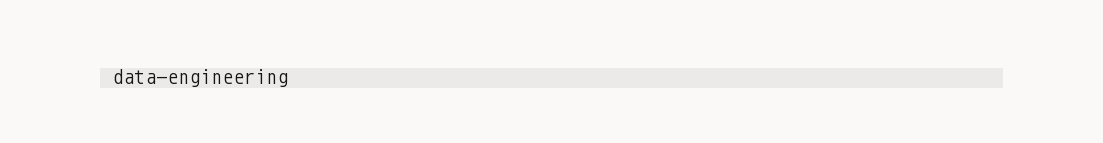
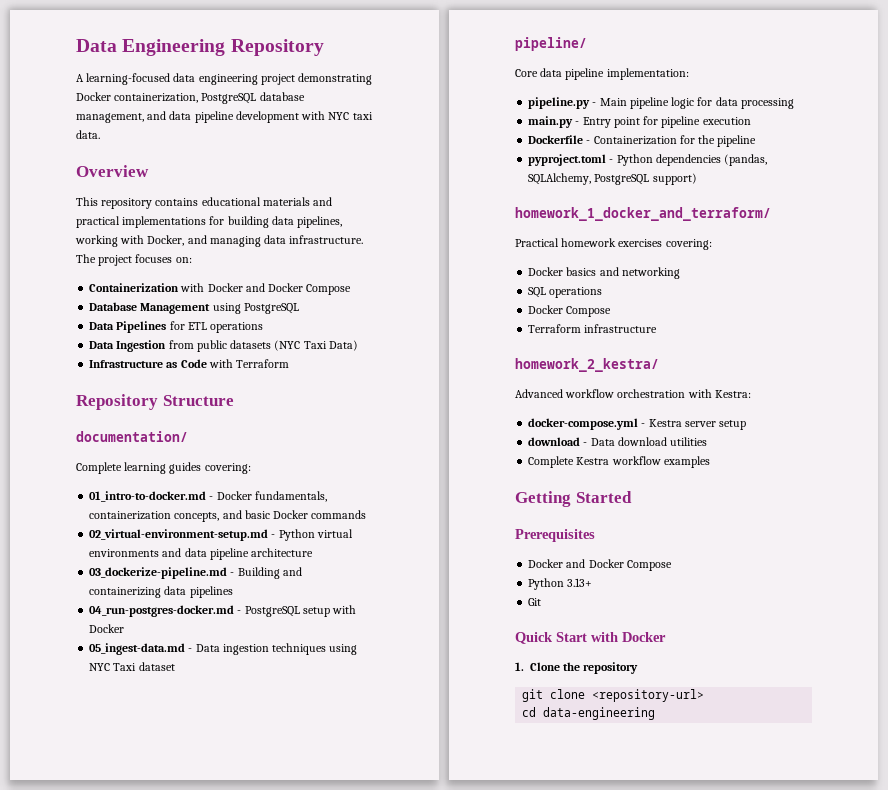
(112, 78) none -> [76,39,324,56] [76,73,373,85] [76,92,305,104] [76,111,373,123] [76,130,100,139] [76,165,149,177] [76,197,333,209] [76,216,343,228] [75,235,364,247] [76,254,192,266] [89,283,352,295] [89,302,299,314] [89,321,264,333] [89,340,358,352] [89,359,290,368] [76,394,234,410] [76,431,188,442] [76,462,251,474] [89,491,327,502] [89,510,367,522] [89,529,353,541] [89,548,314,560] [89,567,302,579] [89,586,233,598] [89,605,357,617] [89,624,125,633] [89,643,358,655] [89,662,175,671] [515,37,587,51] [515,68,689,80] [528,97,794,109] [528,116,751,128] [528,135,757,147] [528,154,768,166] [528,173,697,185] [515,207,771,221] [515,238,712,250] [528,267,680,279] [528,287,603,298] [528,305,612,317] [528,324,658,333] [515,358,659,372] [515,389,751,398] [528,418,747,430] [528,437,708,446] [528,456,710,468] [515,491,632,507] [515,529,595,542] [528,559,672,571] [528,578,593,590] [528,598,542,606] [515,632,666,644] [515,662,639,674] [522,689,705,702] [522,707,537,717] Data Engineering Repository // A learning-focused data engineering project demonstrating Docker containerization, PostgreSQL database management, and data pipeline development with NYC taxi data. // Overview // This repository contains educational materials and practical implementations for building data pipelines, working with Docker, and managing data infrastructure. The project focuses on: // Containerization with Docker and Docker Compose // Database Management using PostgreSQL // Data Pipelines for ETL operations // Data Ingestion from public datasets (NYC Taxi Data) // Infrastructure as Code with Terraform // Repository Structure // documentation/ // Complete learning guides covering: // 01_intro-to-docker.md - Docker fundamentals, containerization concepts, and basic Docker commands // 02_virtual-environment-setup.md - Python virtual environments and data pipeline architecture // 03_dockerize-pipeline.md - Building and containerizing data pipelines // 04_run-postgres-docker.md - PostgreSQL setup with Docker // 05_ingest-data.md - Data ingestion techniques using NYC Taxi dataset // pipeline/ // Core data pipeline implementation: // pipeline.py - Main pipeline logic for data processing // main.py - Entry point for pipeline execution // Dockerfile - Containerization for the pipeline // pyproject.toml - Python dependencies (pandas, SQLAlchemy, PostgreSQL support) // homework_1_docker_and_terraform/ // Practical homework exercises covering: // Docker basics and networking // SQL operations // Docker Compose // Terraform infrastructure // homework_2_kestra/ // Advanced workflow orchestration with Kestra: // docker-compose.yml - Kestra server setup // download - Data download utilities // Complete Kestra workflow examples // Getting Started // Prerequisites // Docker and Docker Compose // Python 3.13+ // Git // Quick Start with Docker // 1. Clone the repository // git clone <repository-url> // cd

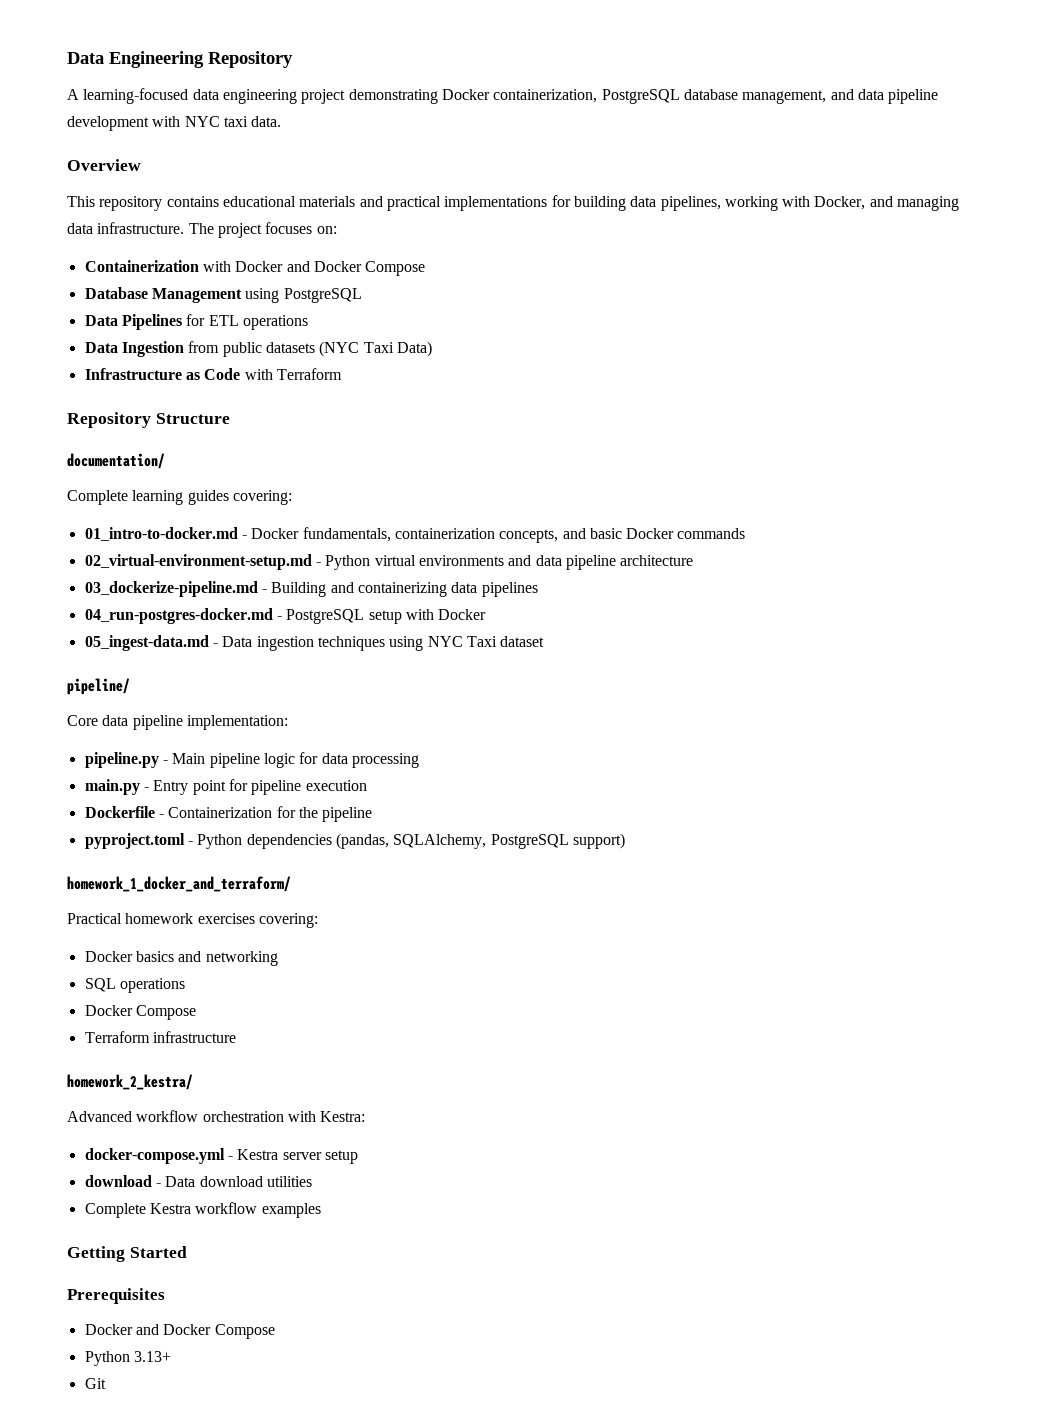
[515,632,666,644] [515,662,639,674] [522,689,705,702] [522,707,656,720] // Quick Start with Docker // 1. Clone the repository // git clone <repository-url> // cd data-engineering -> (106, 1383) none

